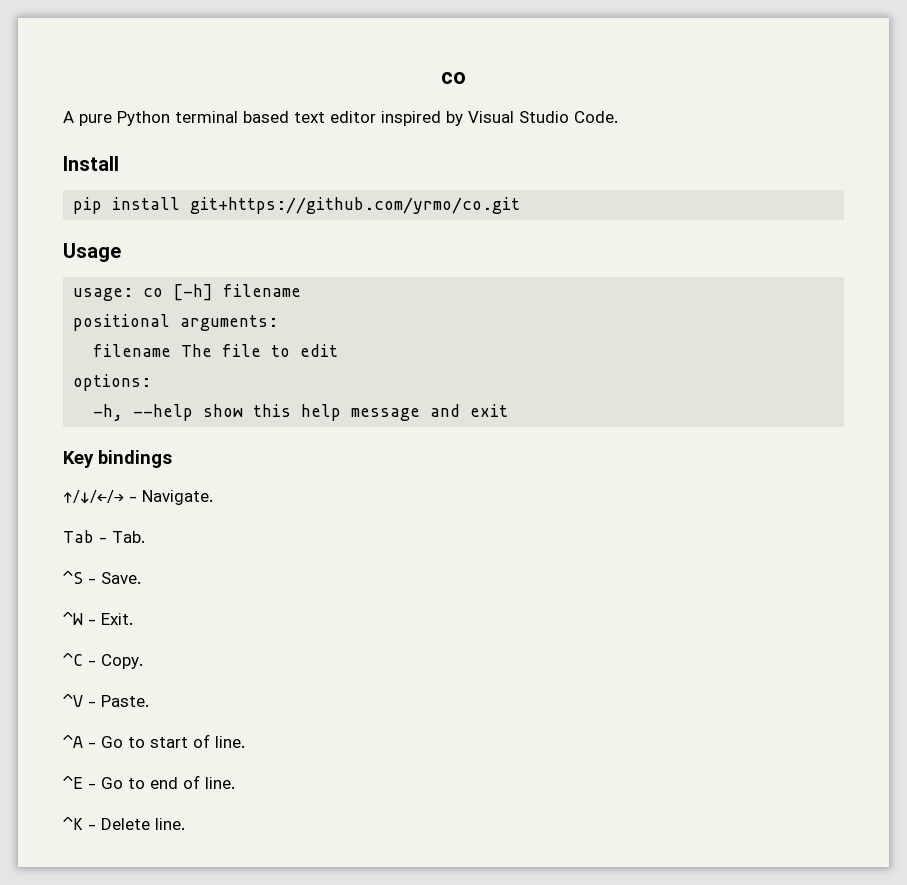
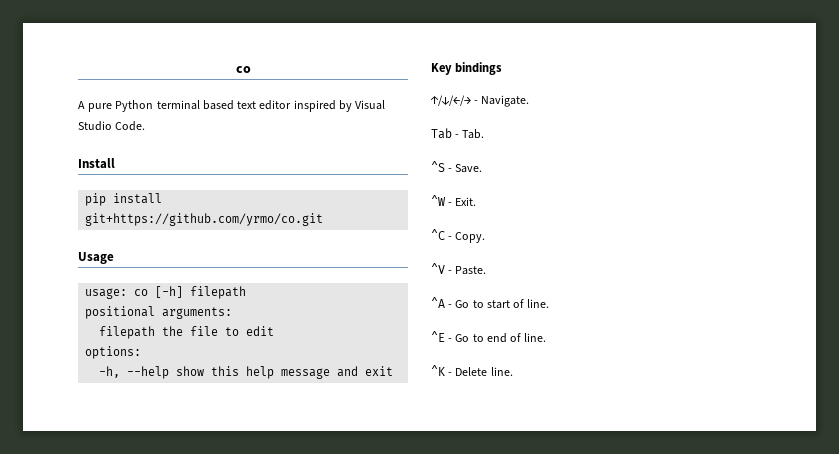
[223,284,302,297] filename -> [190,286,247,299] filepath
[93,344,213,357] filename The -> [99,326,184,339] filepath the

